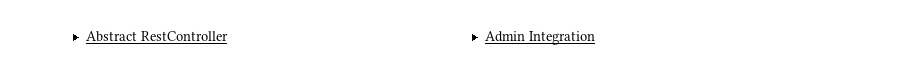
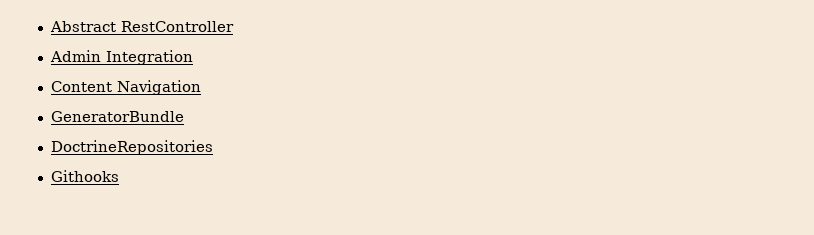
(595, 38) none -> [50,80,201,95] [50,111,184,122] [50,140,213,155] [50,170,119,182] // Content Navigation // GeneratorBundle // DoctrineRepositories // Githooks

